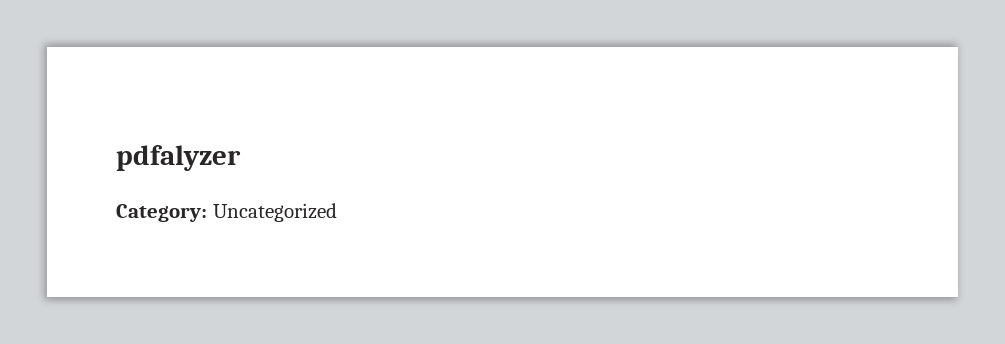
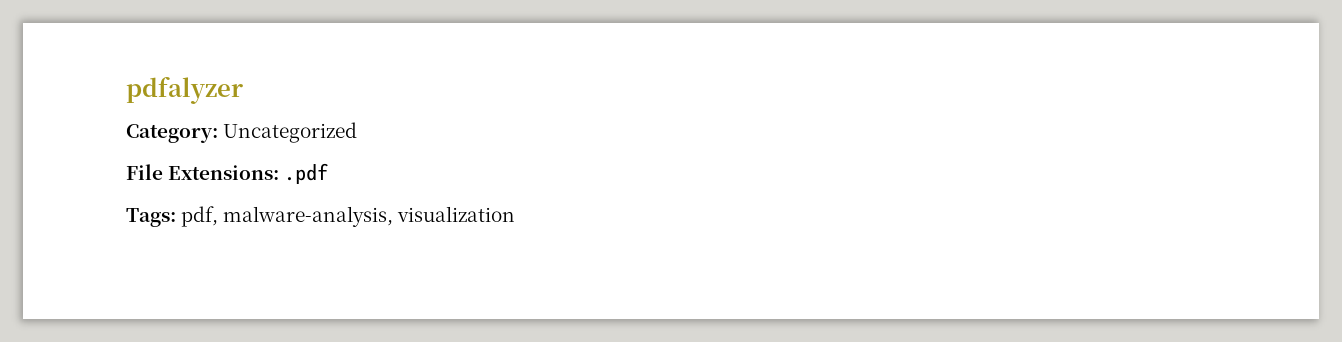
(337, 212) none -> [126,163,329,184] [126,206,516,227] // File Extensions: .pdf // Tags: pdf, malware-analysis, visualization

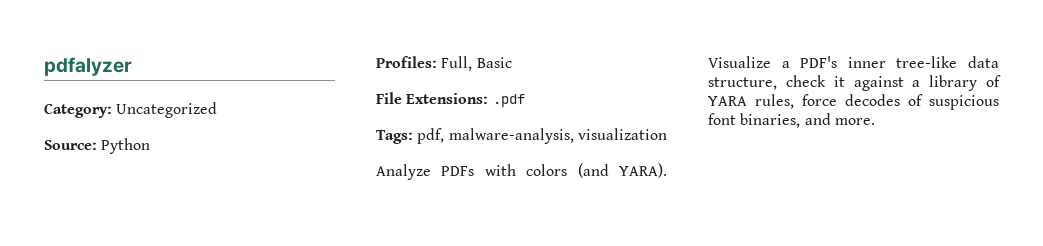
(358, 132) none -> [44,138,151,154] [376,56,512,71] // Source: Python // Profiles: Full, Basic
(516, 214) none -> [376,163,667,180] [708,56,999,68] [708,75,1001,91] [708,94,999,110] [708,113,875,128] // Analyze PDFs with colors (and YARA). Visualize a PDF's inner tree-like data structure, check it against a library of YARA rules, force decodes of suspicious font binaries, and more.

